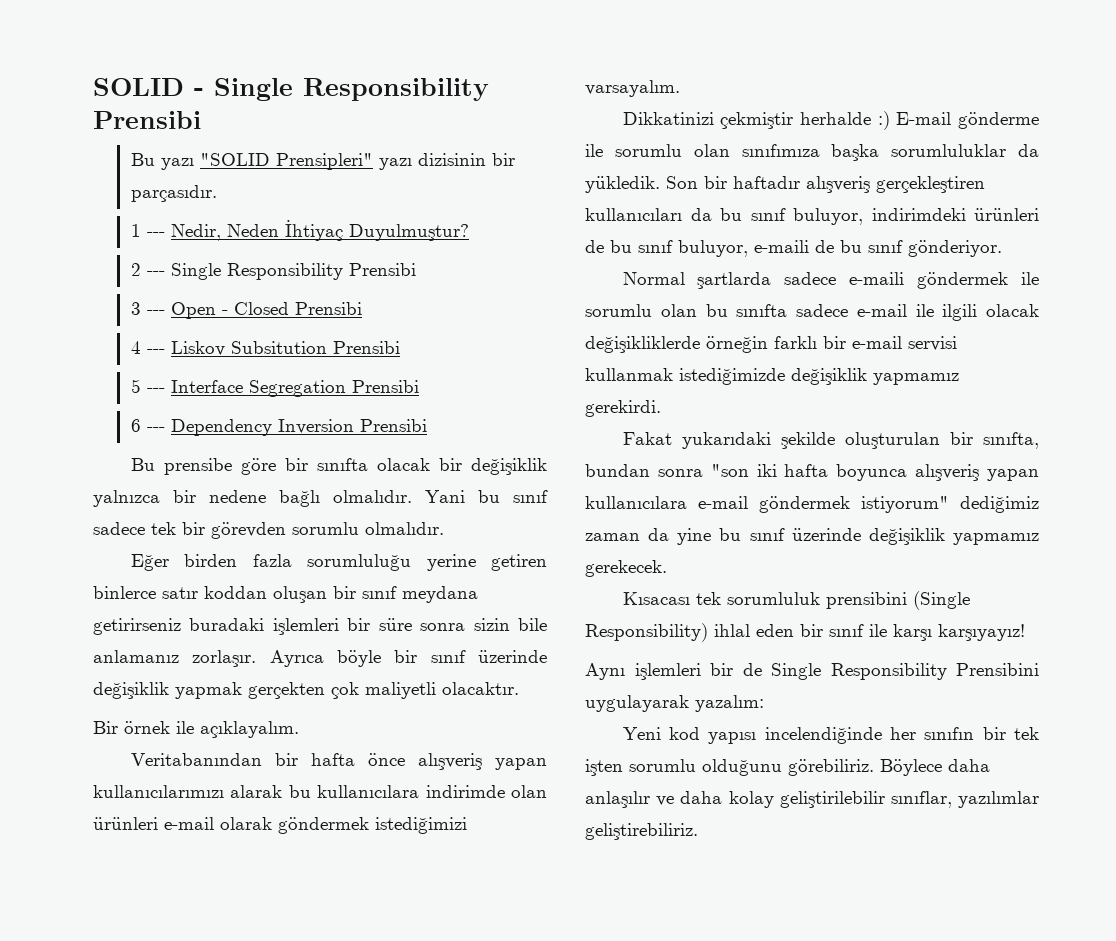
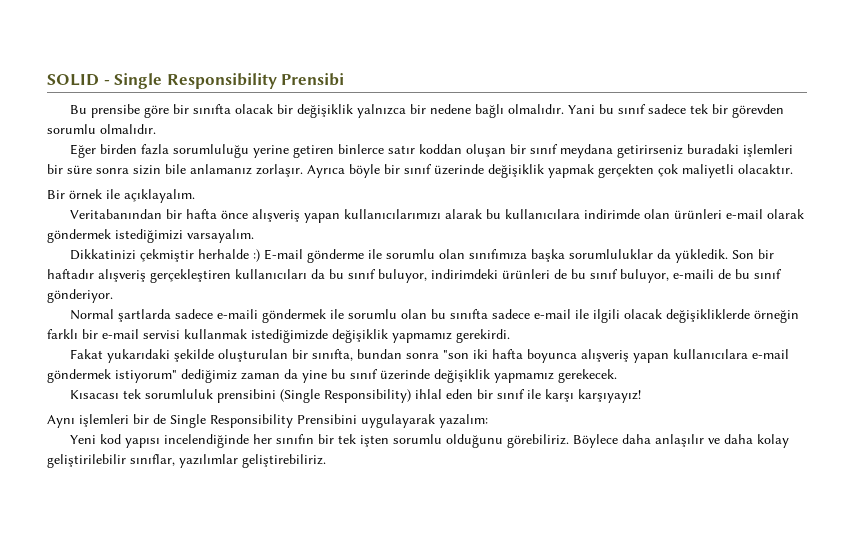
[130,153,515,170] [130,185,217,202] [130,220,469,241] [130,263,416,280] [130,302,362,319] [130,341,400,356] [130,379,419,397] [130,419,427,436] // Bu yazı "SOLID Prensipleri" yazı dizisinin bir parçasıdır. // 1 --- Nedir, Neden İhtiyaç Duyulmuştur? // 2 --- Single Responsibility Prensibi // 3 --- Open - Closed Prensibi // 4 --- Liskov Subsitution Prensibi // 5 --- Interface Segregation Prensibi // 6 --- Dependency Inversion Prensibi -> (345, 79) none

